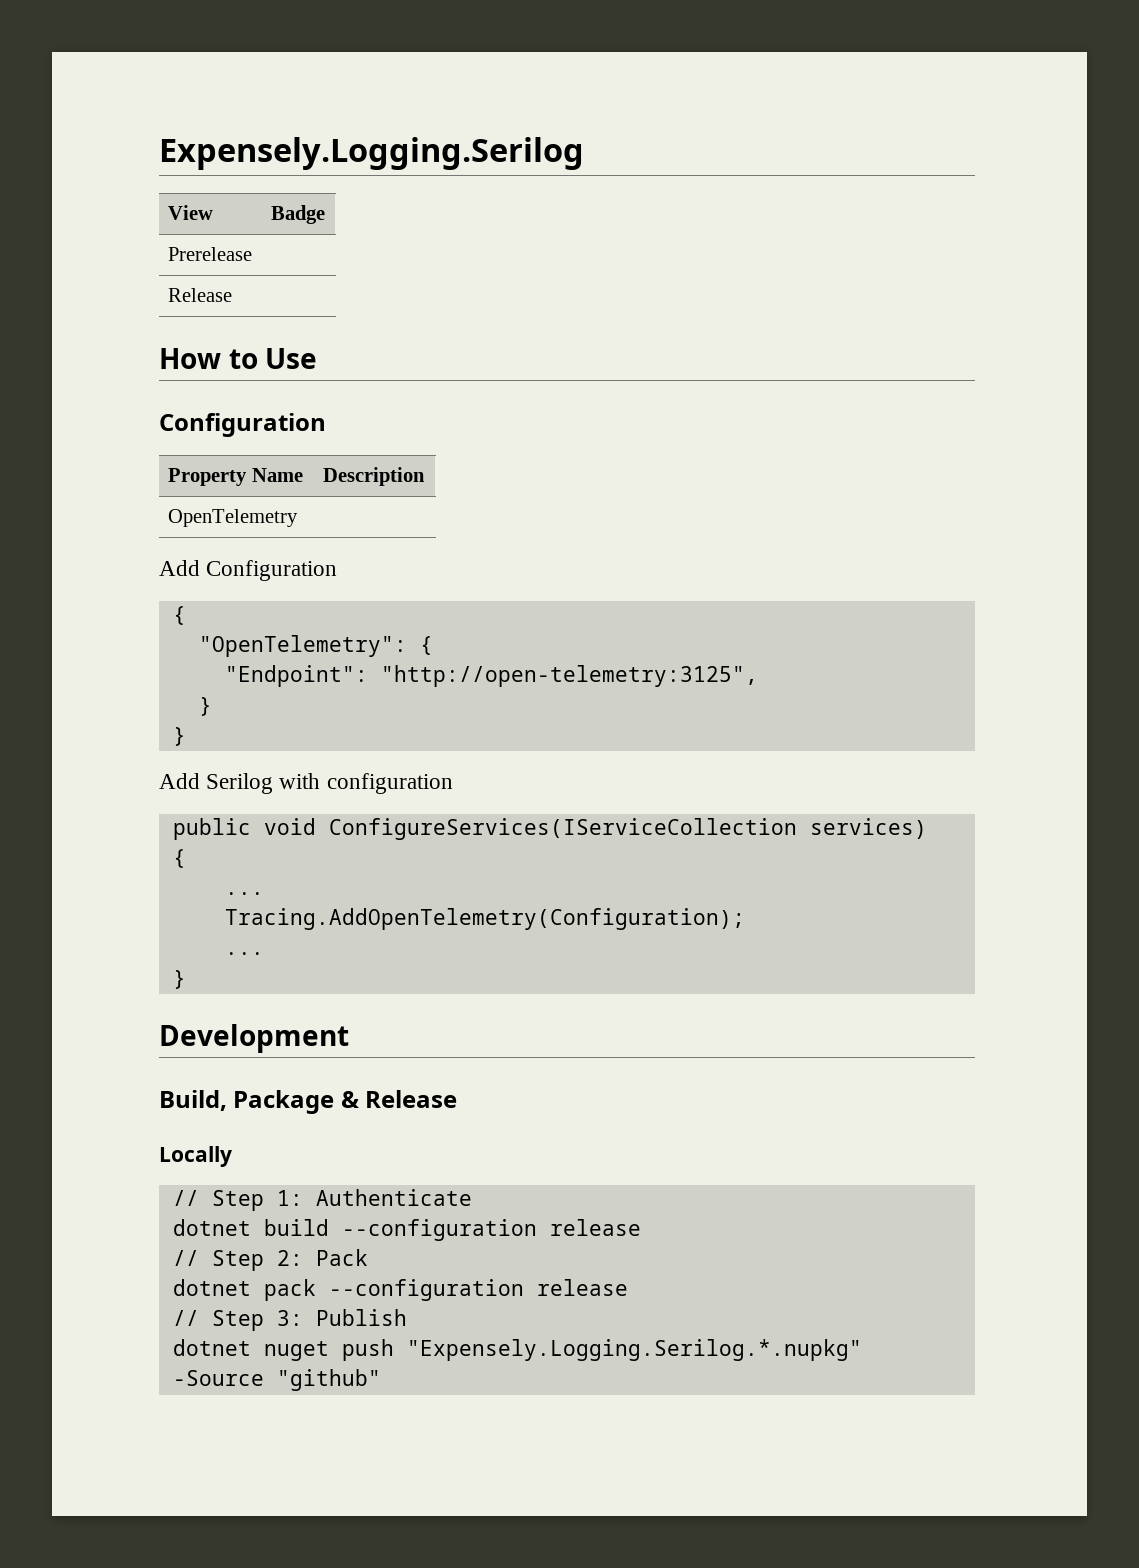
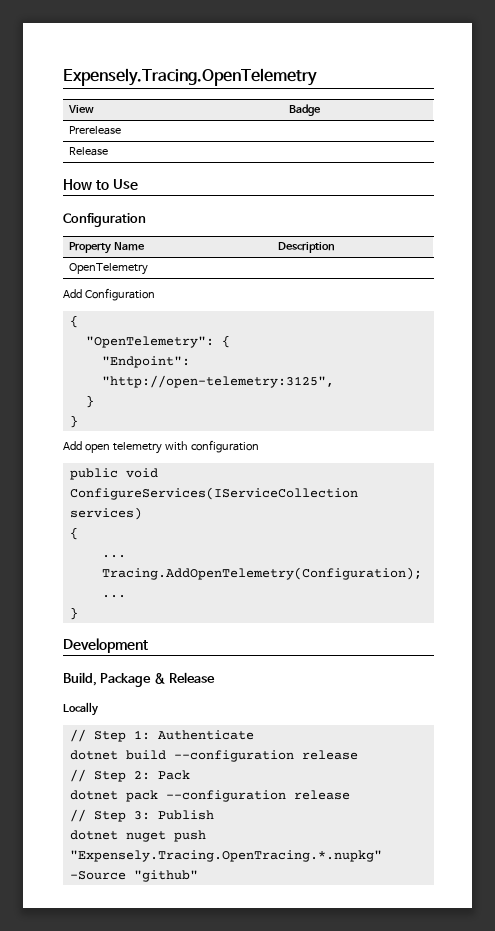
[159,137,584,170] Expensely.Logging.Serilog -> [63,68,317,86] Expensely.Tracing.OpenTelemetry
[206,773,274,794] Serilog -> [84,442,162,454] open telemetry
[406,1339,862,1361] "Expensely.Logging.Serilog.*.nupkg" -> [69,850,382,862] "Expensely.Tracing.OpenTracing.*.nupkg"

